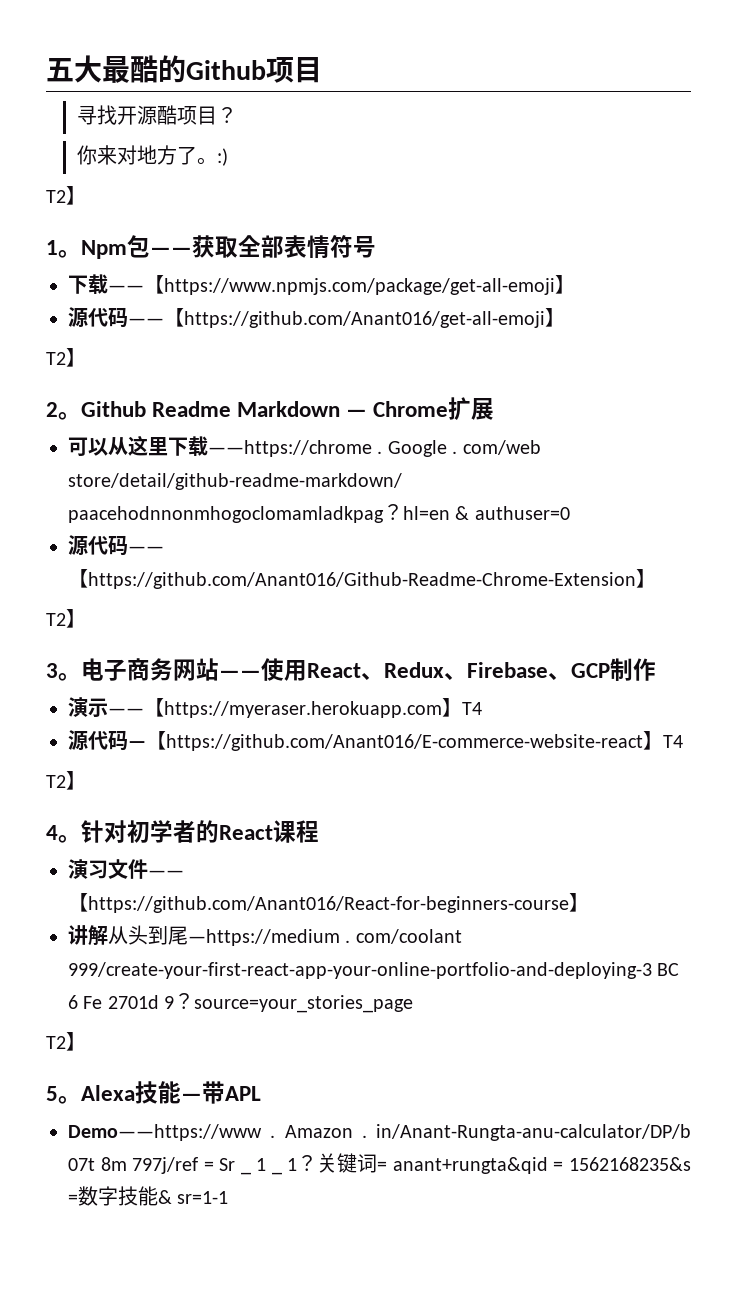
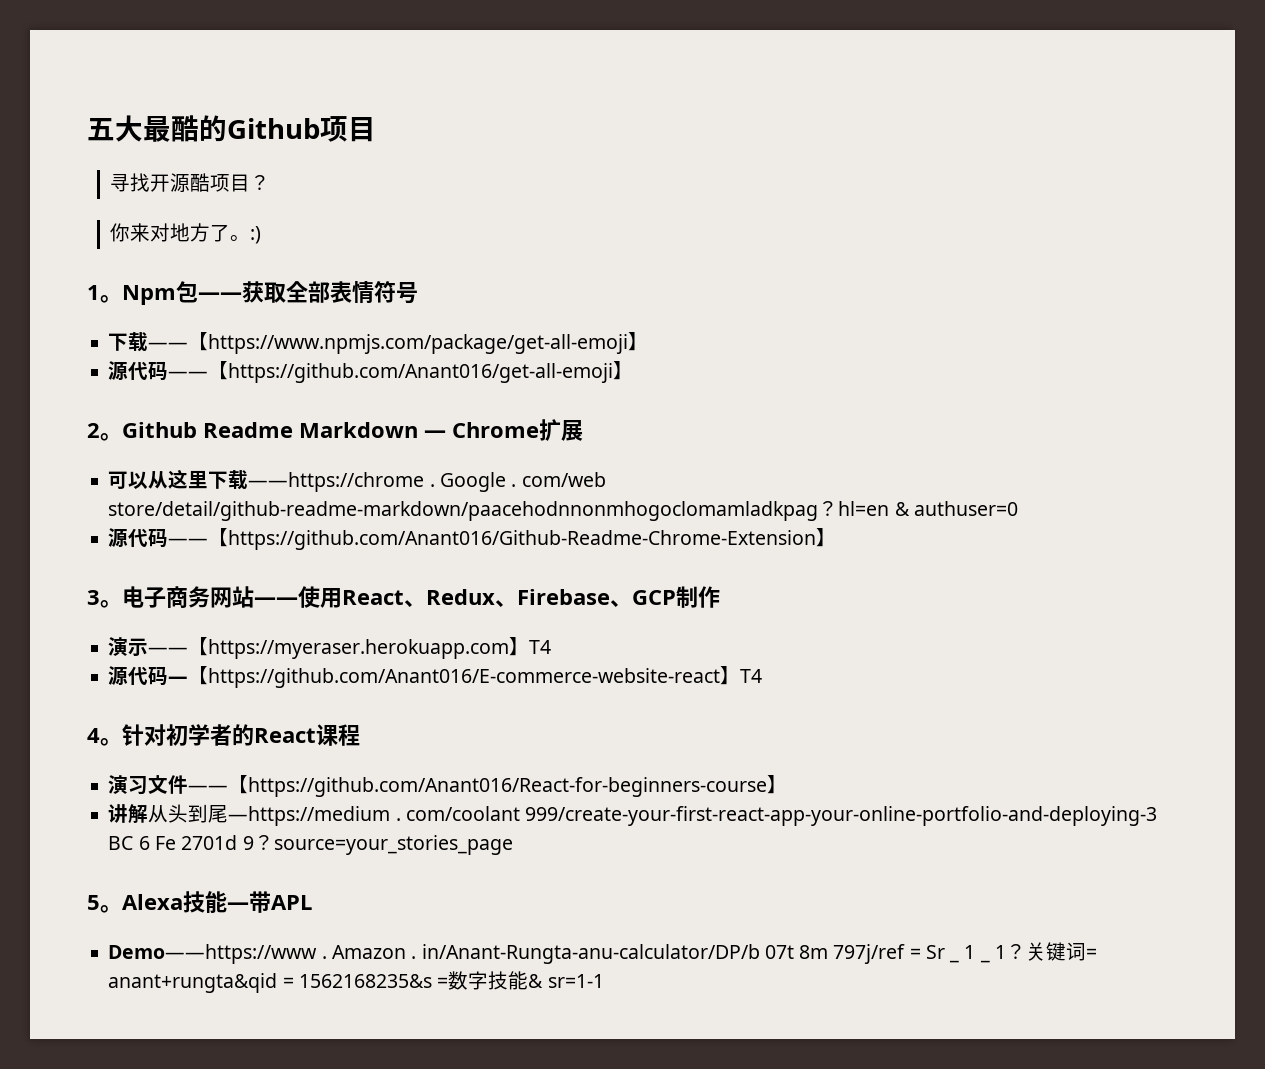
[46,186,86,205] // T2】 -> (262, 235) none
[46,348,86,367] // T2】 -> (634, 370) none
[46,609,86,628] // T2】 -> (837, 537) none
[46,771,86,790] // T2】 -> (763, 676) none
[46,1032,86,1051] // T2】 -> (513, 845) none

